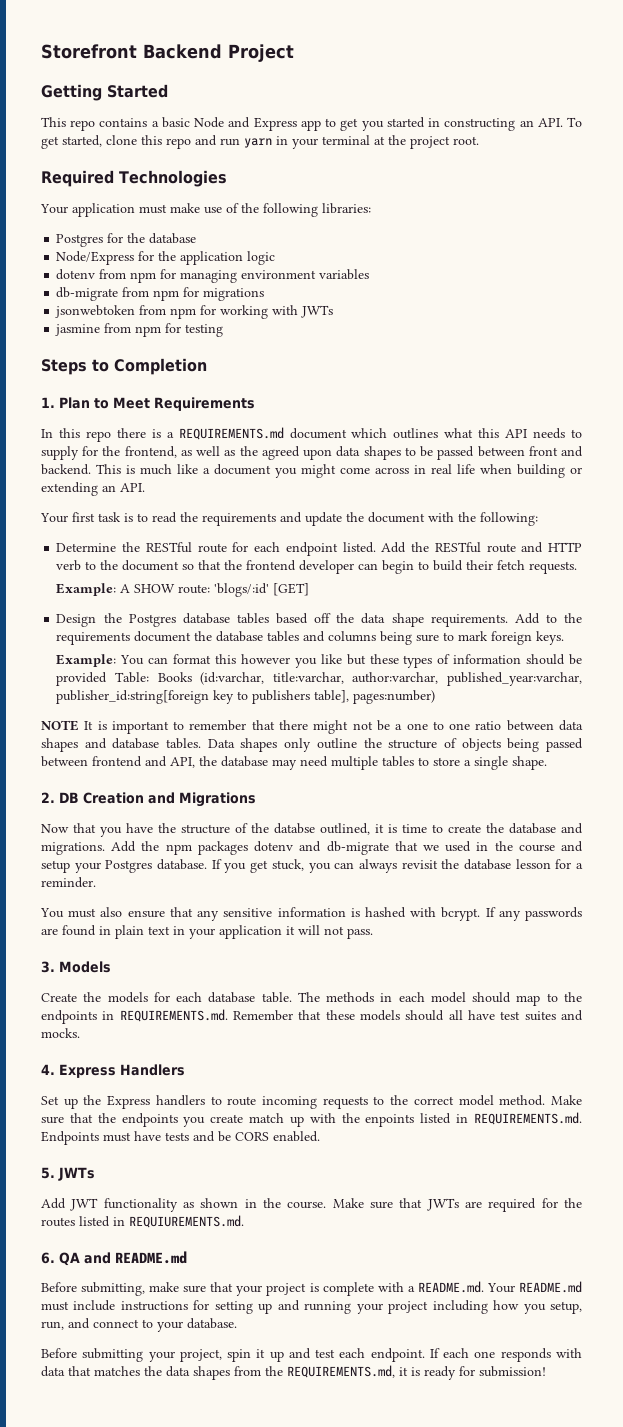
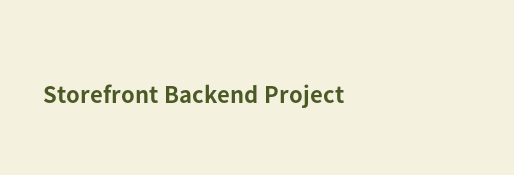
[41,84,168,101] [41,117,583,131] [41,135,479,149] [41,170,227,187] [40,203,371,217] [56,233,197,247] [56,251,276,265] [56,269,370,283] [56,287,265,301] [55,305,334,319] [55,323,224,337] [41,358,207,375] [41,397,255,411] [41,427,583,442] [41,446,584,460] [41,464,582,478] [41,482,145,496] [40,512,538,526] [56,542,582,556] [56,560,578,574] [56,583,310,597] [56,613,583,627] [56,631,565,645] [56,654,582,668] [56,672,582,686] [56,690,436,704] [41,720,583,734] [41,738,583,752] [41,756,547,770] [41,792,256,807] [41,823,583,837] [41,841,583,855] [41,859,583,873] [41,877,96,888] [40,907,582,921] [41,925,373,939] [41,961,111,973] [41,992,582,1006] [41,1009,583,1024] [41,1028,80,1038] [41,1064,185,1078] [41,1095,582,1109] [41,1112,583,1127] [41,1131,320,1145] [41,1167,95,1181] [41,1198,582,1212] [41,1215,244,1228] [41,1251,187,1266] [41,1281,583,1296] [41,1300,582,1314] [41,1318,237,1332] [41,1348,582,1362] [41,1365,546,1380] // Getting Started // This repo contains a basic Node and Express app to get you started in constructing an API. To get started, clone this repo and run yarn in your terminal at the project root. // Required Technologies // Your application must make use of the following libraries: // Postgres for the database // Node/Express for the application logic // dotenv from npm for managing environment variables // db-migrate from npm for migrations // jsonwebtoken from npm for working with JWTs // jasmine from npm for testing // Steps to Completion // 1. Plan to Meet Requirements // In this repo there is a REQUIREMENTS.md document which outlines what this API needs to supply for the frontend, as well as the agreed upon data shapes to be passed between front and backend. This is much like a document you might come across in real life when building or extending an API. // Your first task is to read the requirements and update the document with the following: // Determine the RESTful route for each endpoint listed. Add the RESTful route and HTTP verb to the document so that the frontend developer can begin to build their fetch requests. // Example: A SHOW route: 'blogs/:id' [GET] // Design the Postgres database tables based off the data shape requirements. Add to the requirements document the database tables and columns being sure to mark foreign keys. // Example: You can format this however you like but these types of information should be provided Table: Books (id:varchar, title:varchar, author:varchar, published_year:varchar, publisher_id:string[foreign key to publishers table], pages:number) // NOTE It is important to remember that there might not be a one to one ratio between data shapes and database tables. Data shapes only outline the structure of objects being passed between frontend and API, the database may need multiple tables to store a single shape. // 2. DB Creation and Migrations // Now that you have the structure of the databse outlined, it is time to create the database and migrations. Add the npm packages dotenv and db-migrate that we used in the course and setup your Postgres database. If you get stuck, you can always revisit the database lesson for a reminder. // You must also ensure that any sensitive information is hashed with bcrypt. If any passwords are found in plain text in your application it will not pass. // 3. Models // Create the models for each database table. The methods in each model should map to the endpoints in REQUIREMENTS.md. Remember that these models should all have test suites and mocks. // 4. Express Handlers // Set up the Express handlers to route incoming requests to the correct model method. Make sure that the endpoints you create match up with the enpoints listed in REQUIREMENTS.md. Endpoints must have tests and be CORS enabled. // 5. JWTs // Add JWT functionality as shown in the course. Make sure that JWTs are required for the routes listed in REQUIUREMENTS.md. // 6. QA and README.md // Before submitting, make sure that your project is complete with a README.md. Your README.md must include instructions for setting up and running your project including how you setup, run, and connect to your database. // Before submitting your project, spin it up and test each endpoint. If each one responds with data that matches the data shapes from the REQUIREMENTS.md, it is ready for submission! -> (344, 96) none

